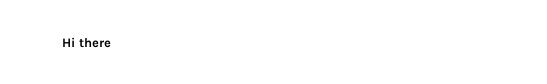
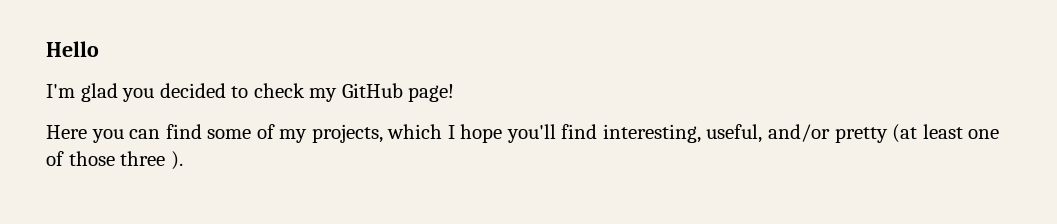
[62,37,111,48] Hi there -> [46,41,99,57] [46,83,455,102] [46,124,1000,143] [46,151,183,170] Hello // I'm glad you decided to check my GitHub page! // Here you can find some of my projects, which I hope you'll find interesting, useful, and/or pretty (at least one of those three ).

